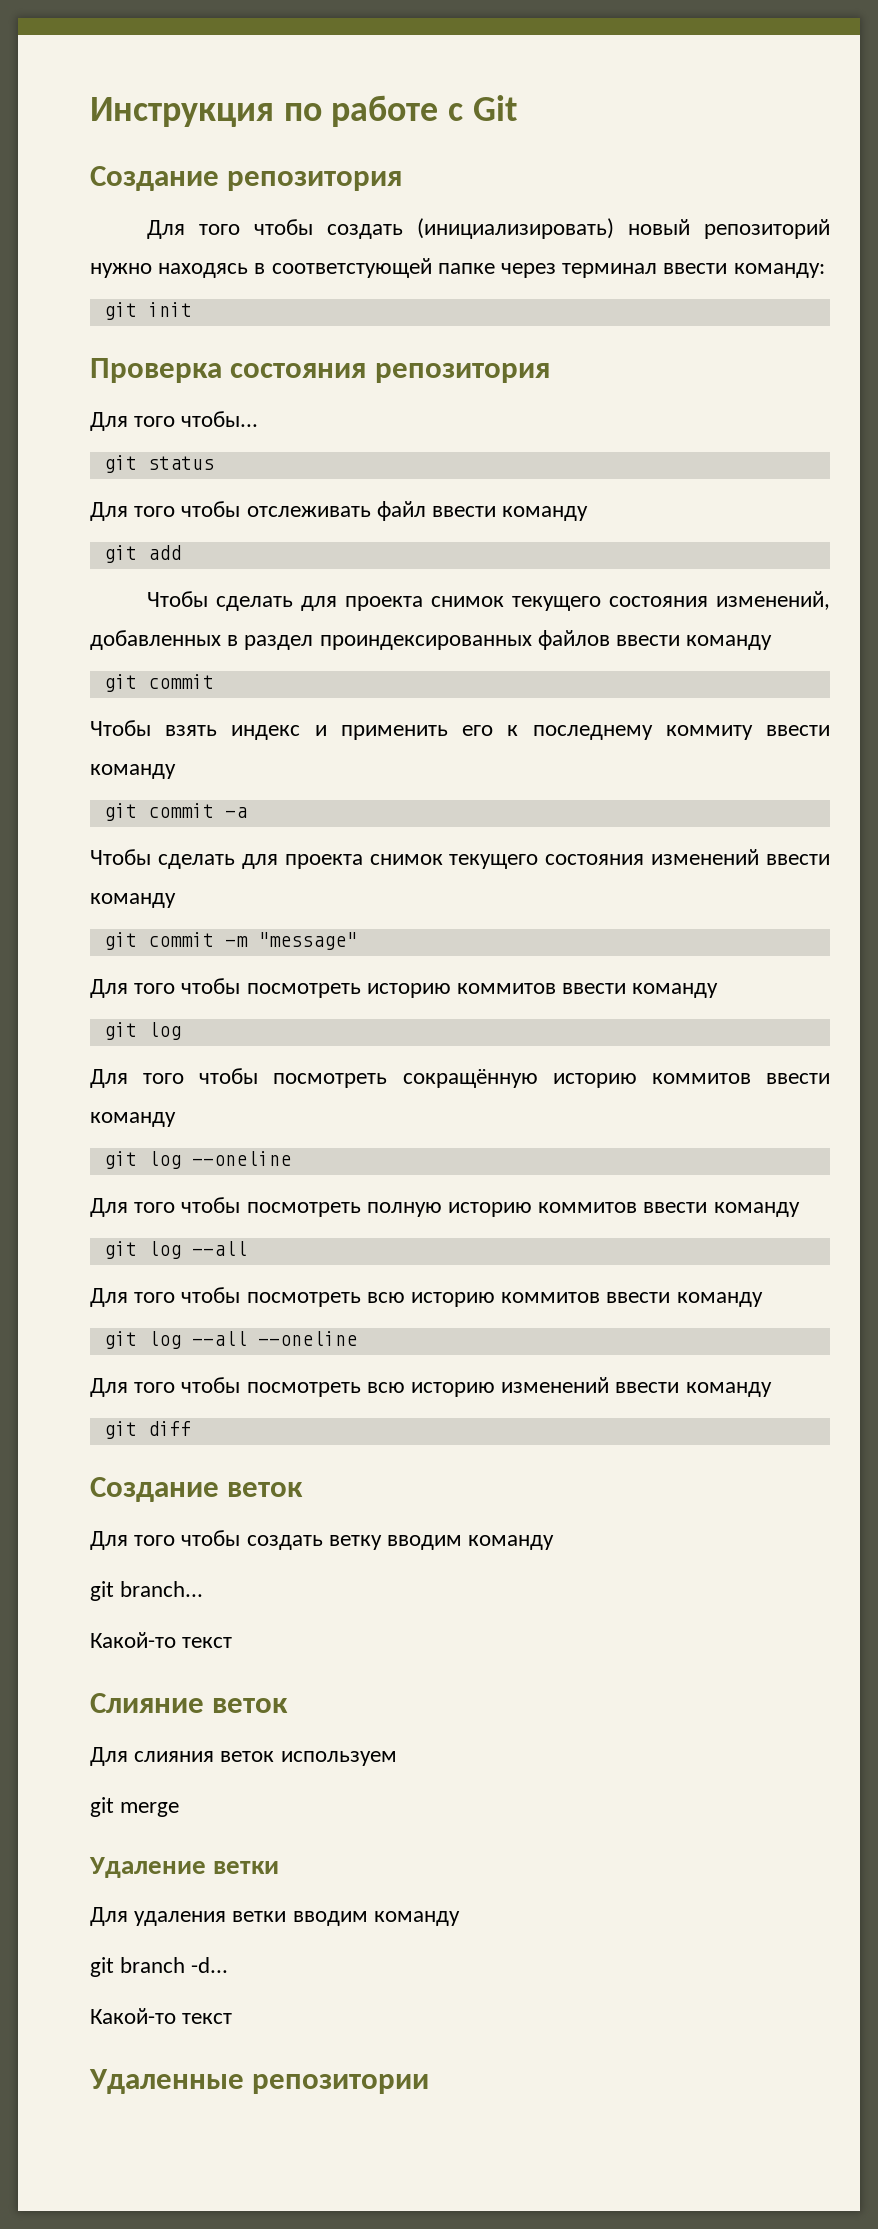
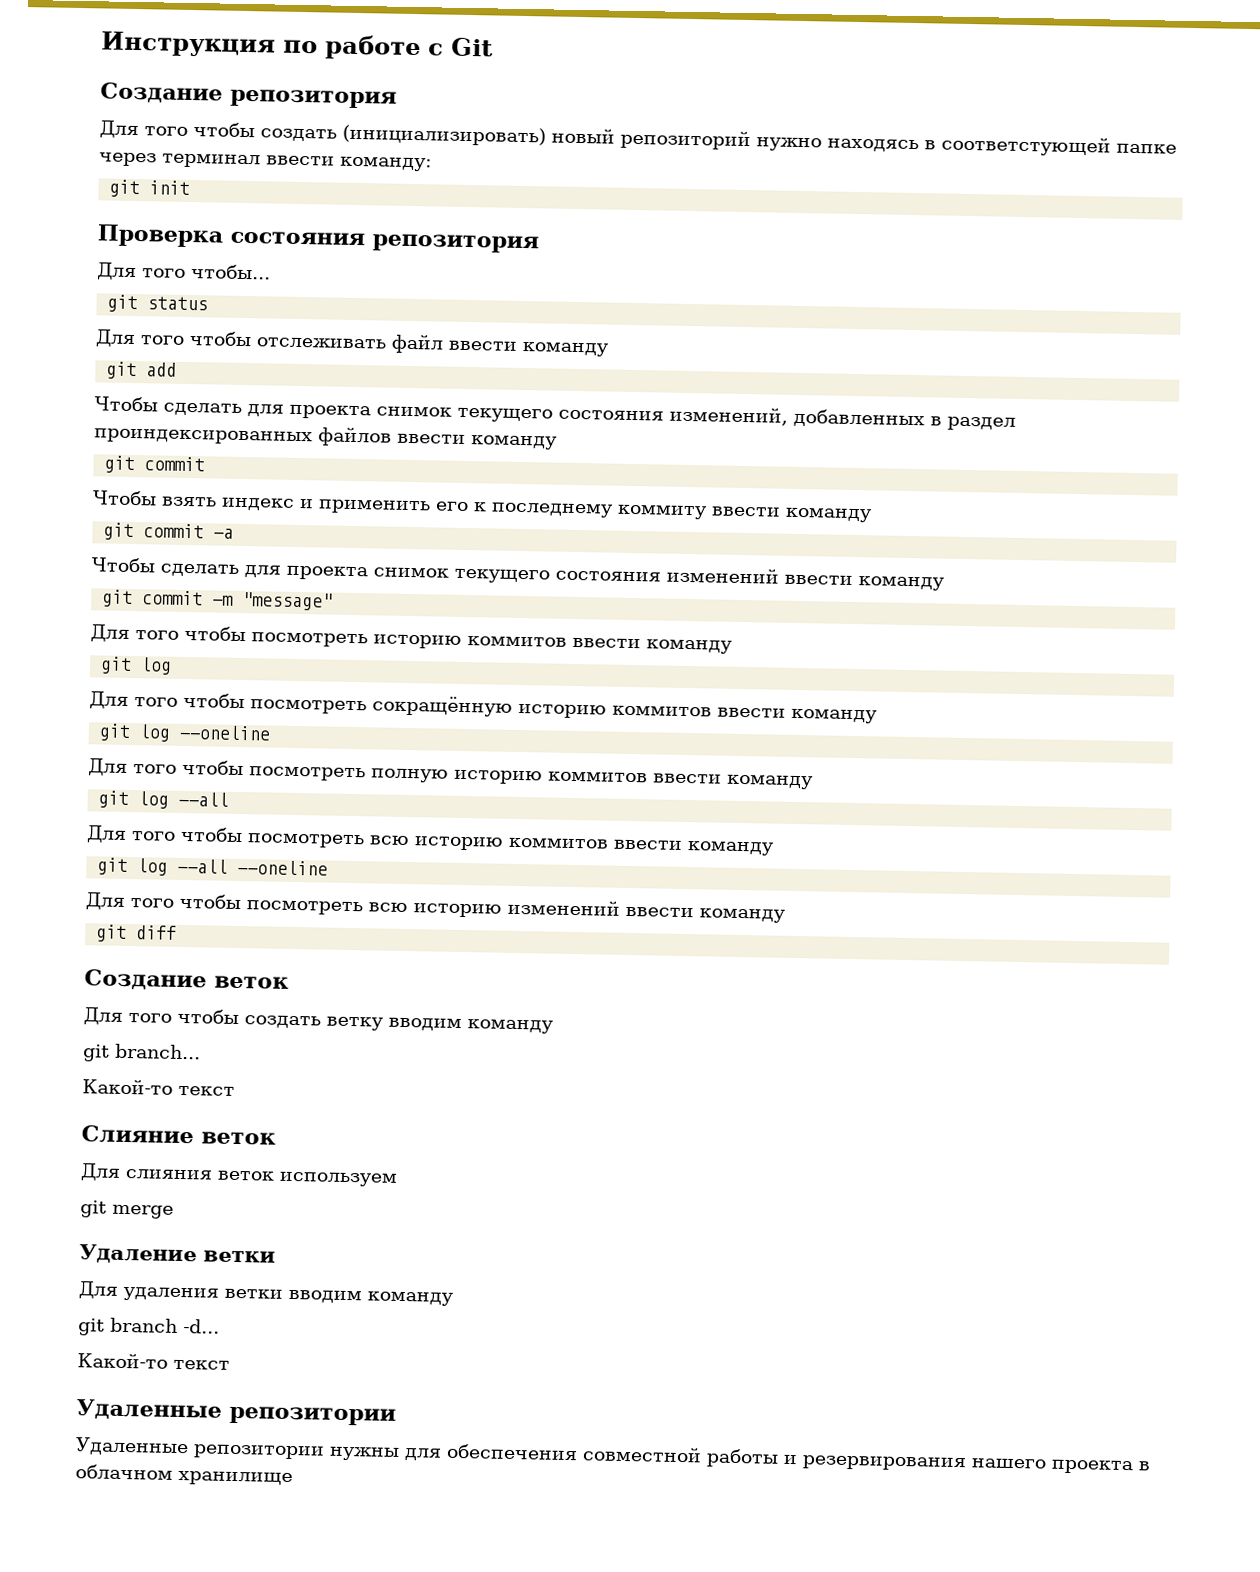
(430, 2084) none -> [75,1437,1150,1475] [75,1464,293,1487] // Удаленные репозитории нужны для обеспечения совместной работы и резервирования нашего проекта в облачном хранилище

